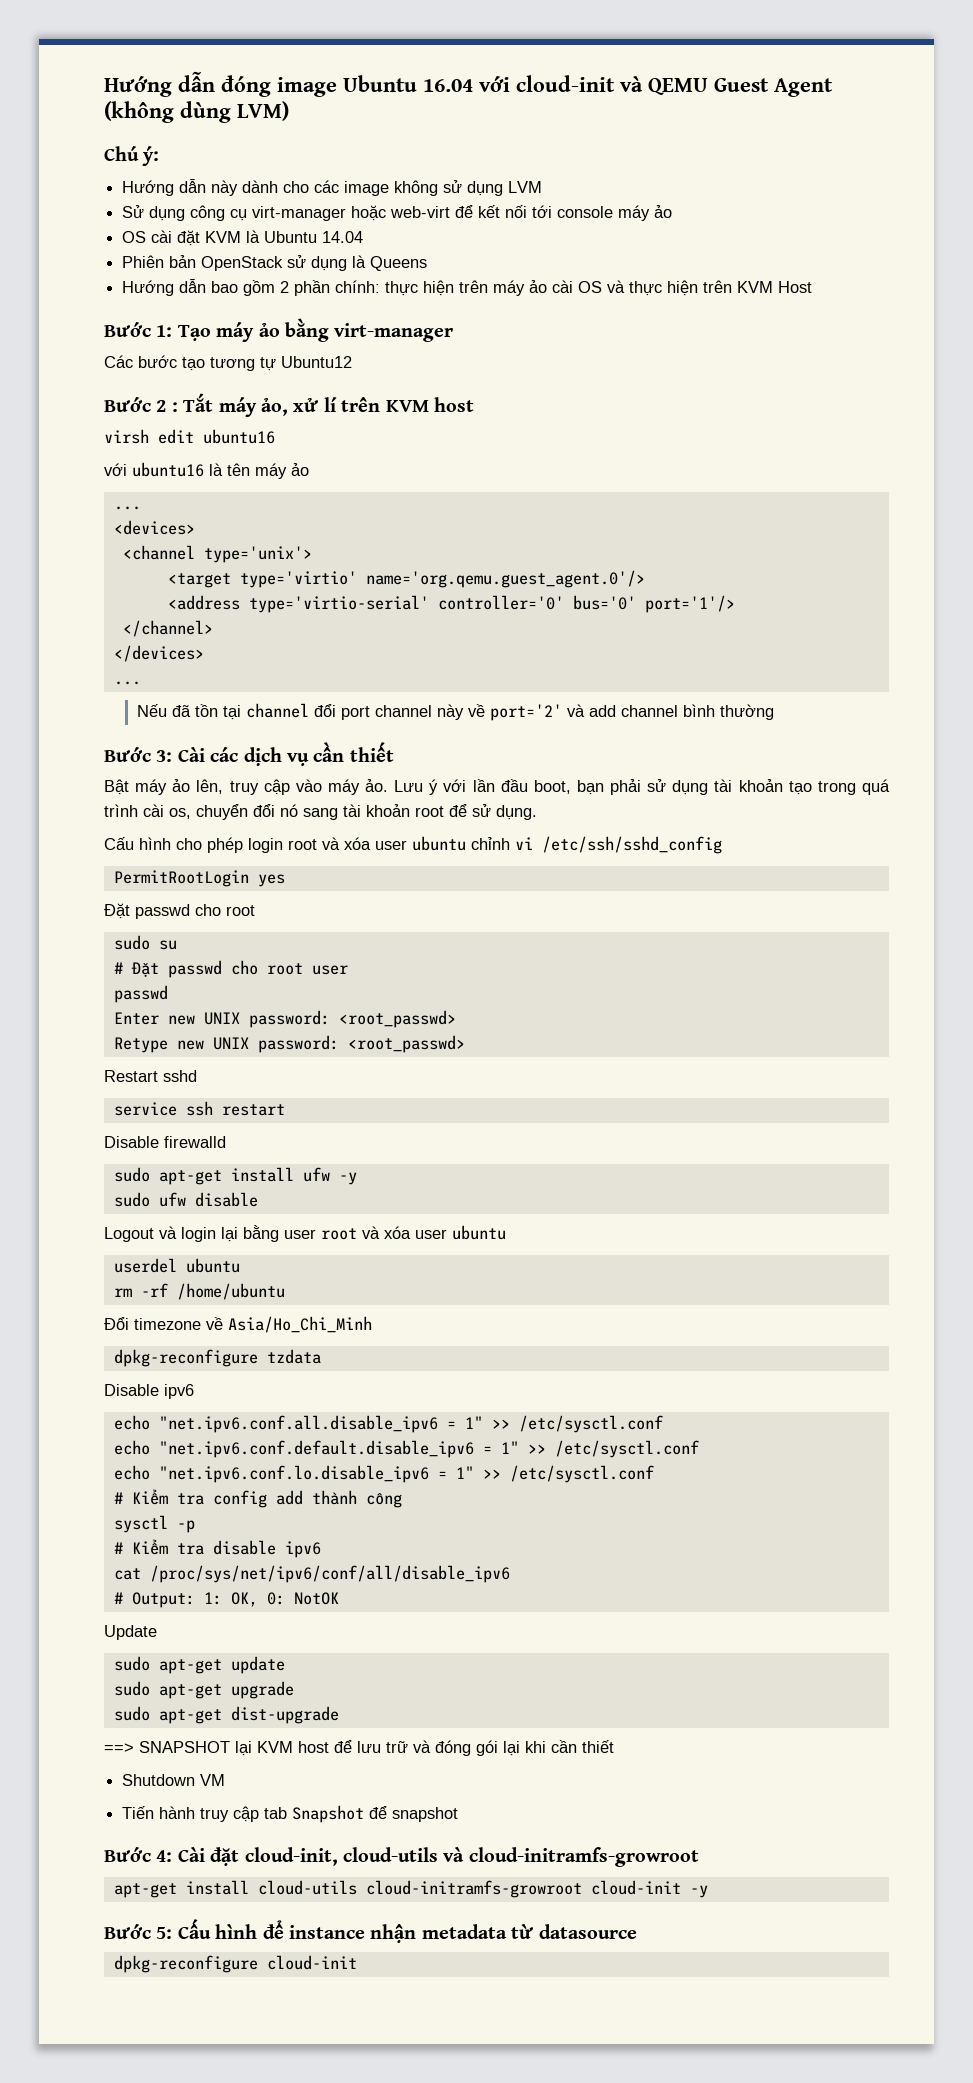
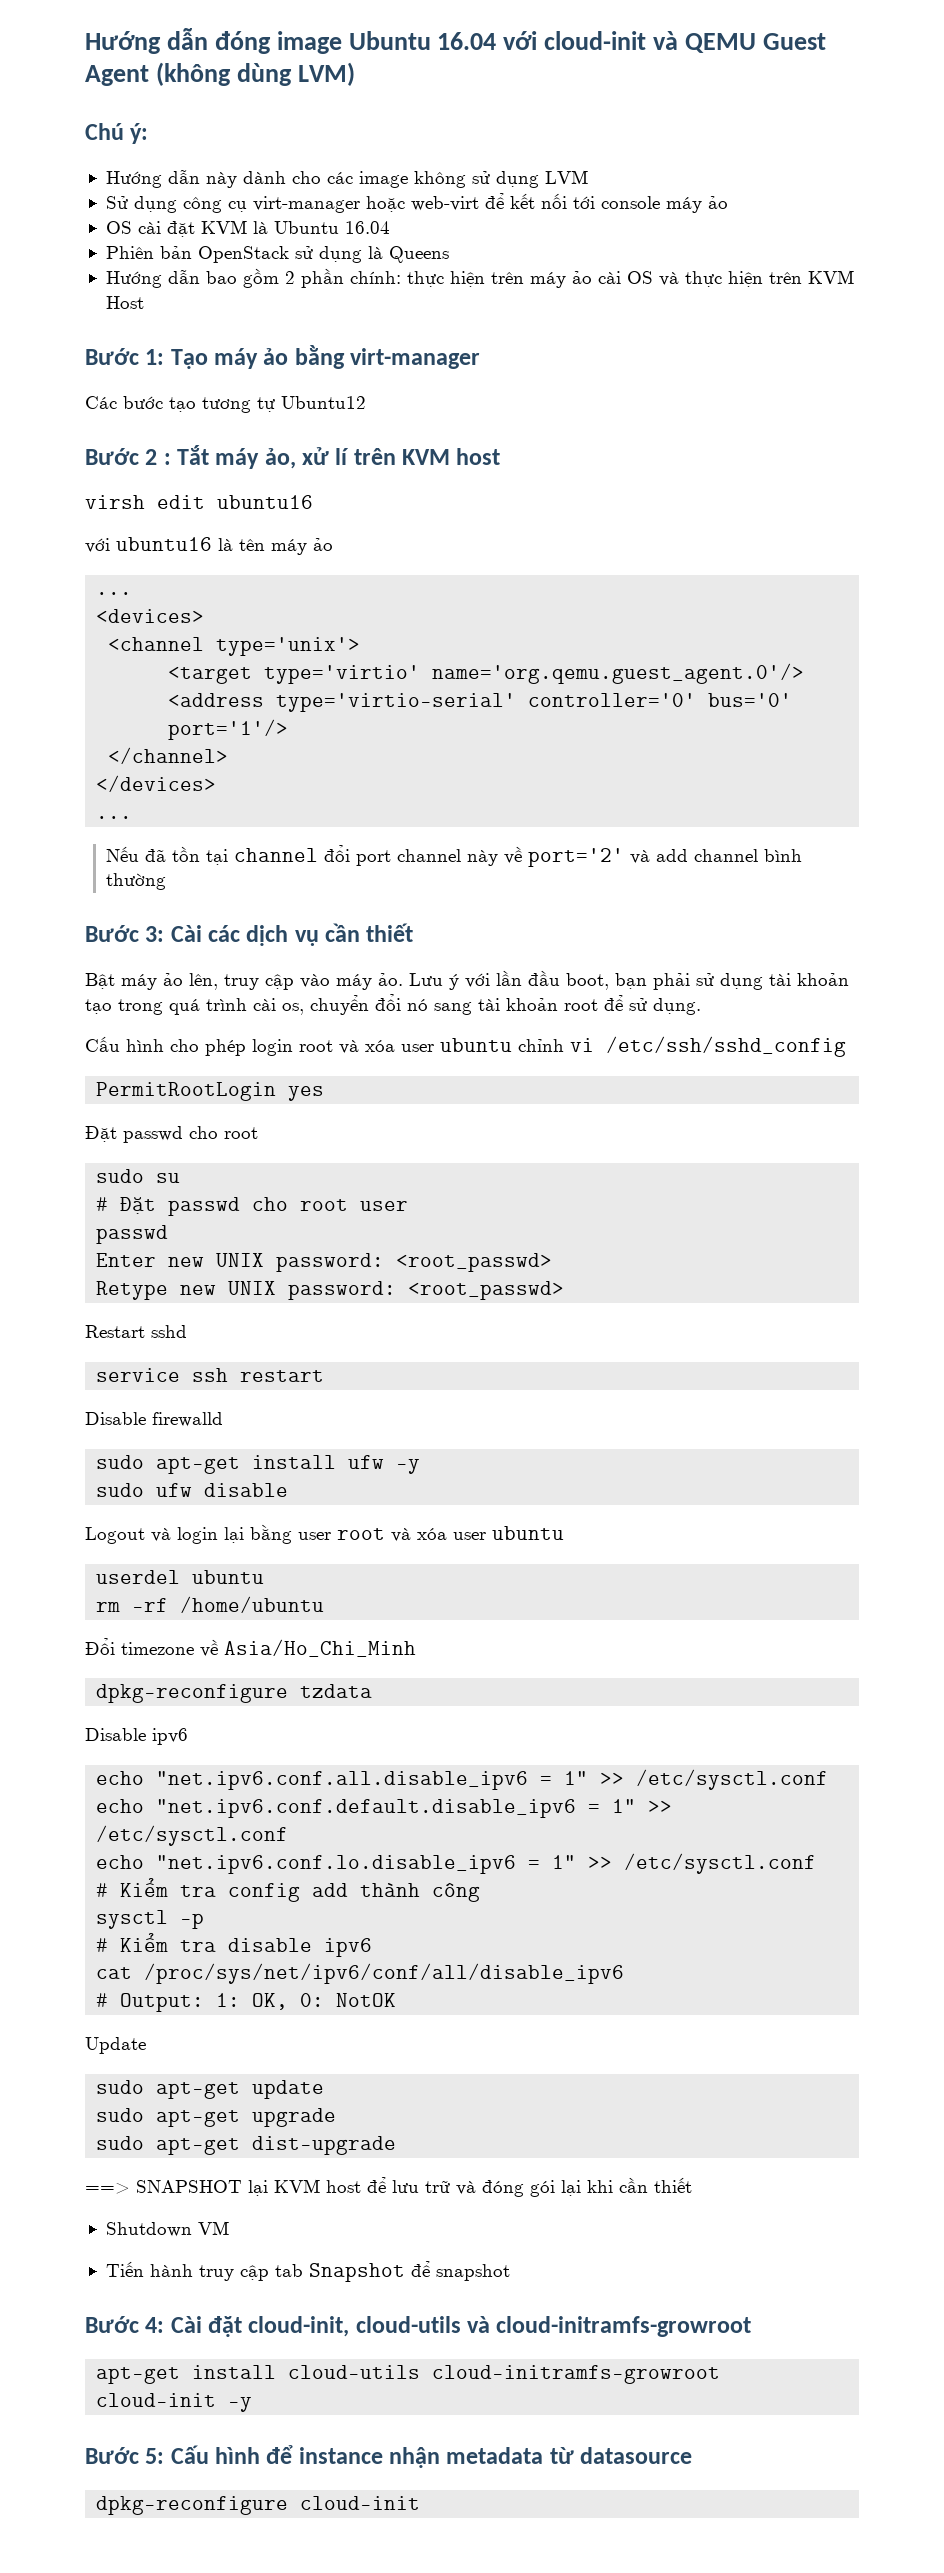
[322,231,364,243] 14.04 -> [344,221,390,234] 16.04

